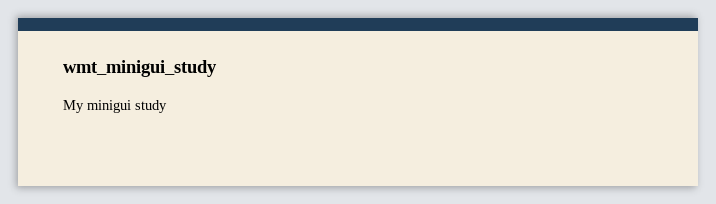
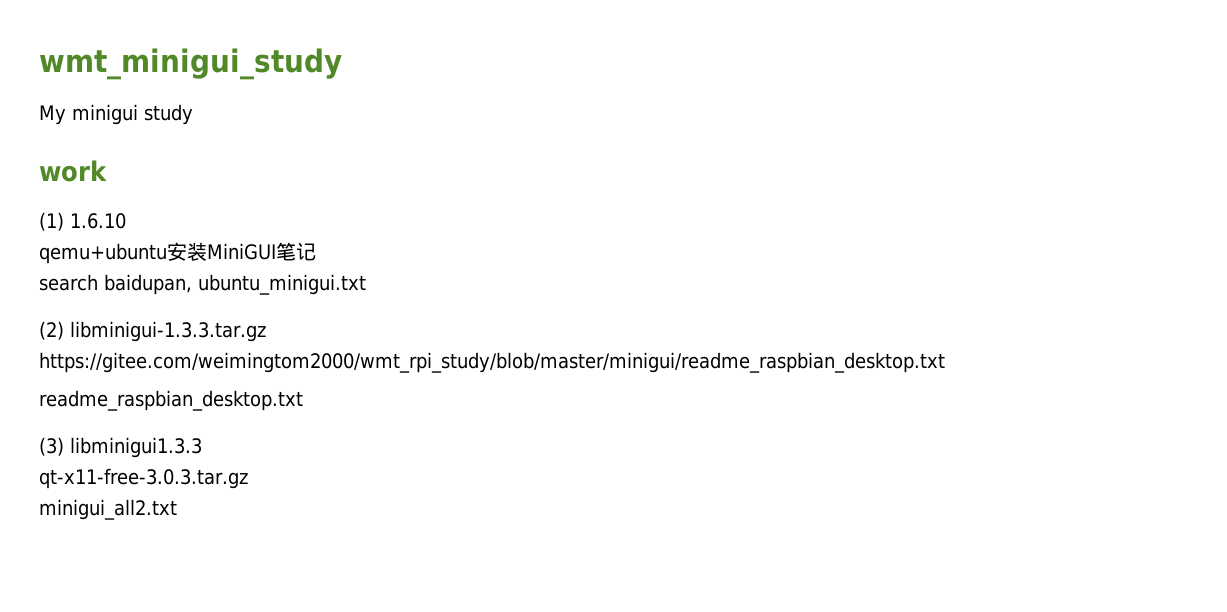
(167, 106) none -> [39,160,107,182] [39,212,126,231] [39,242,316,264] [39,274,366,295] [39,321,266,342] [39,352,945,373] [39,390,303,411] [39,437,202,458] [39,468,248,489] [39,499,177,520] // work // (1) 1.6.10 // qemu+ubuntu安装MiniGUI笔记 // search baidupan, ubuntu_minigui.txt // (2) libminigui-1.3.3.tar.gz // https://gitee.com/weimingtom2000/wmt_rpi_study/blob/master/minigui/readme_raspbian_desktop.txt // readme_raspbian_desktop.txt // (3) libminigui1.3.3 // qt-x11-free-3.0.3.tar.gz // minigui_all2.txt

